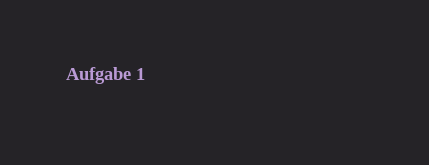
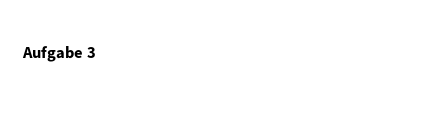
[136,68,145,80] 1 -> [87,47,97,58] 3

